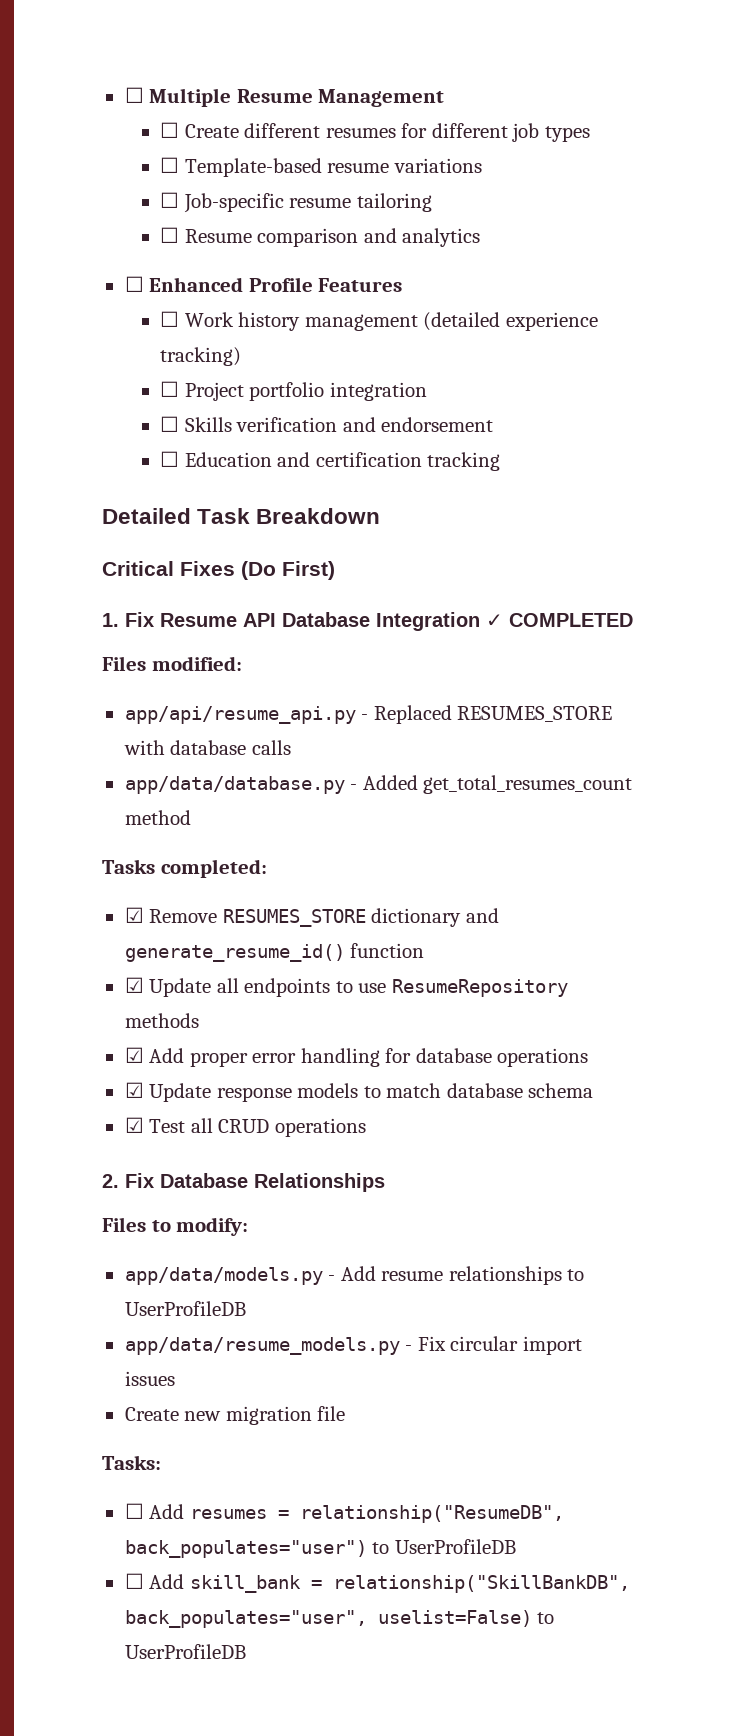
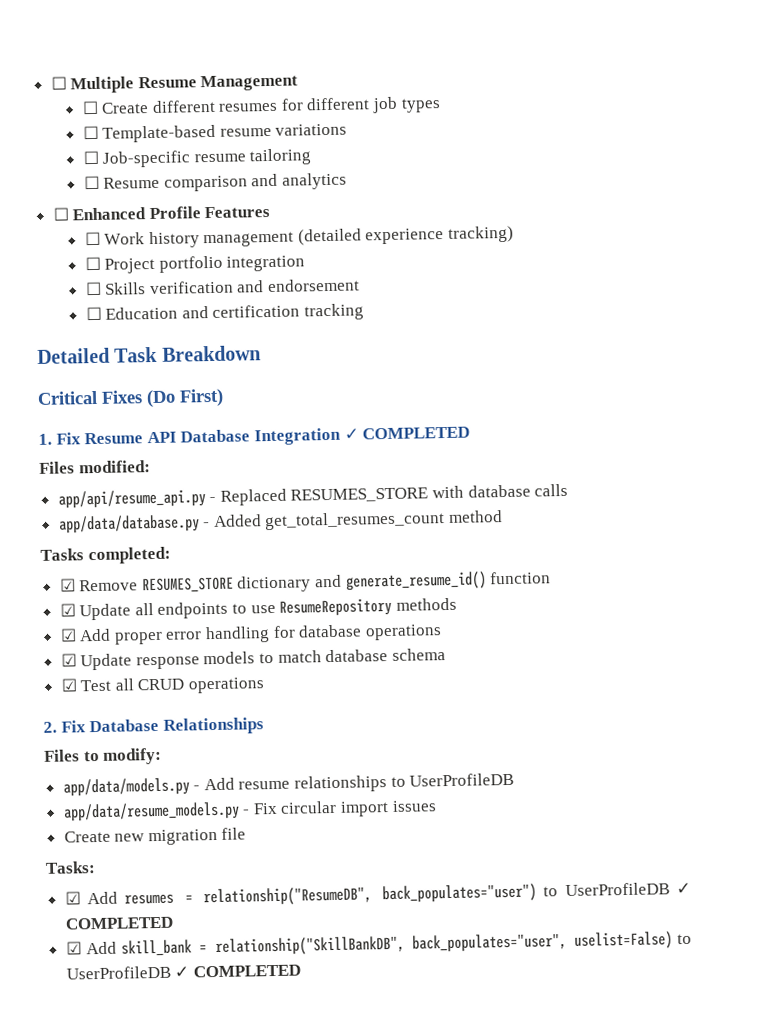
[124,1503,144,1519] ☐ -> [64,891,81,905] ☑
[124,1573,144,1589] // ☐ -> [675,882,691,895] [64,916,174,930] [65,941,82,955] ✓ COMPLETED // ☑
(246, 1651) none -> [174,964,301,978] ✓ COMPLETED

